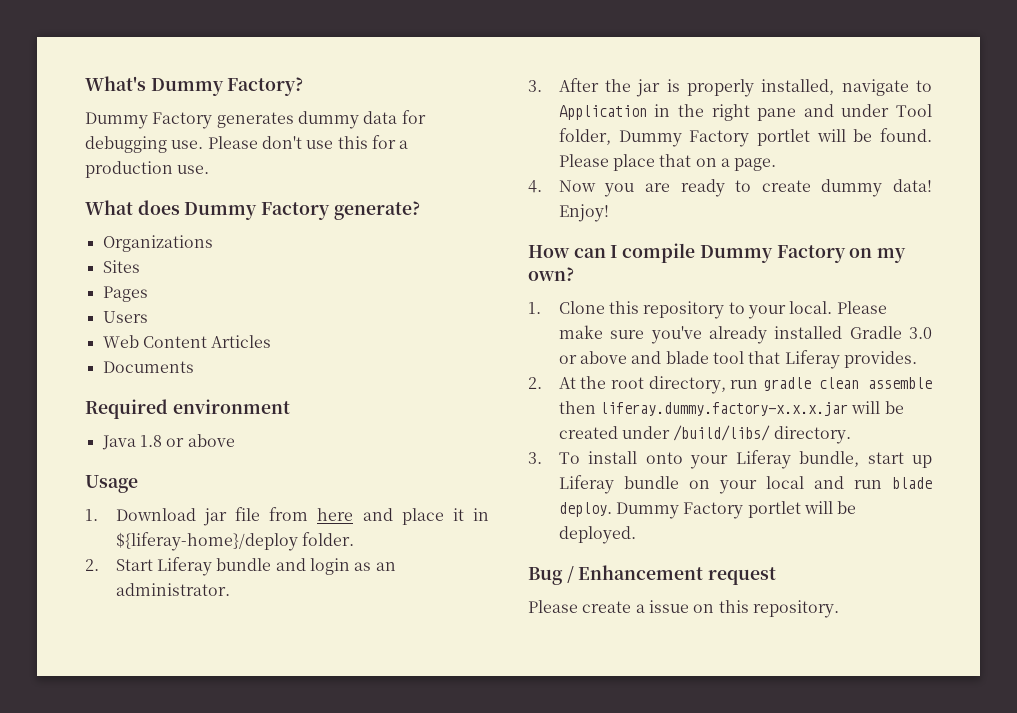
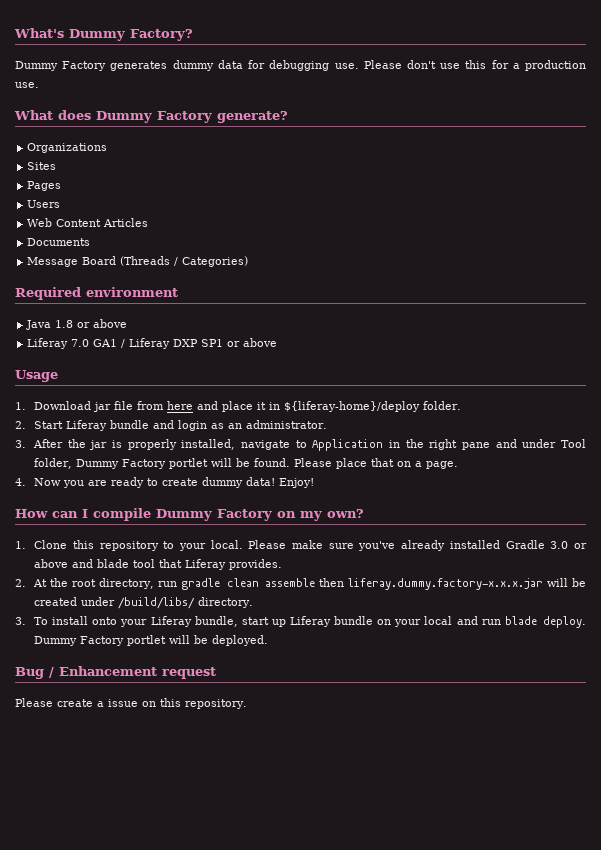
(194, 367) none -> [27,256,249,267] // Message Board (Threads / Categories)
(235, 440) none -> [27,338,278,349] // Liferay 7.0 GA1 / Liferay DXP SP1 or above

